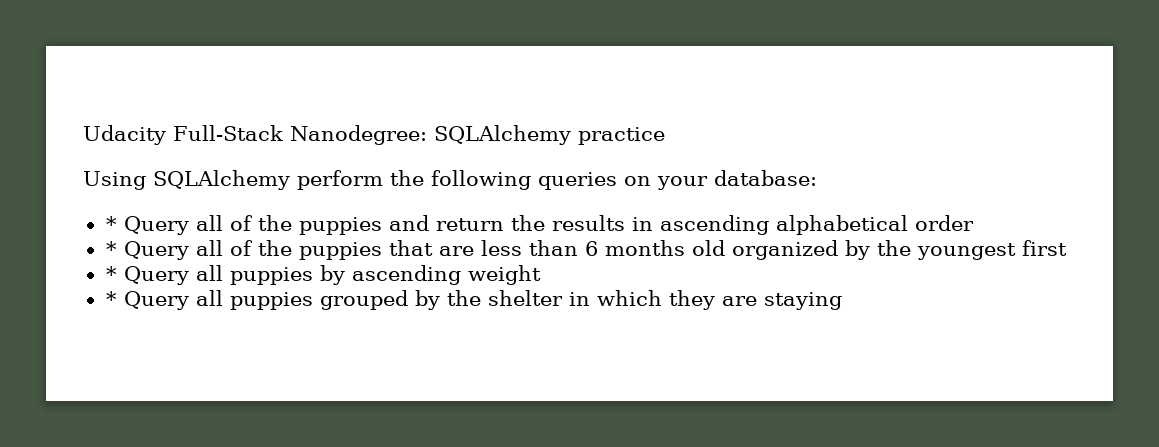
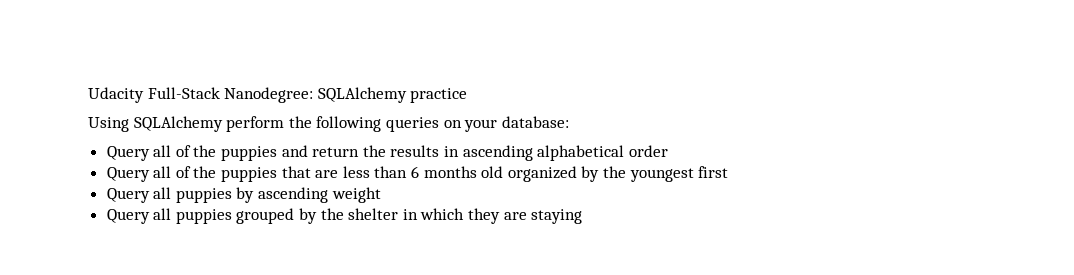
[105,216,117,231] * -> (569, 122) none
[105,241,117,256] * -> (668, 151) none
[105,266,117,281] * -> (729, 172) none
[105,291,117,306] * -> (381, 195) none

